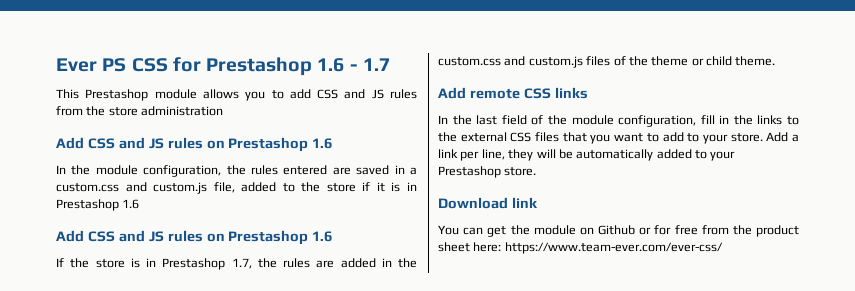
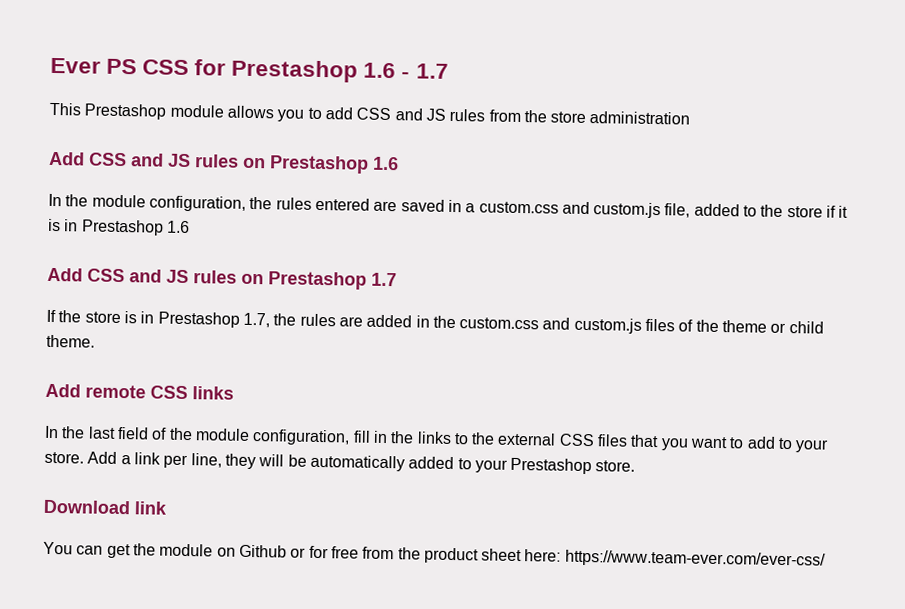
[312,231,333,242] 1.6 -> [371,272,397,287] 1.7

